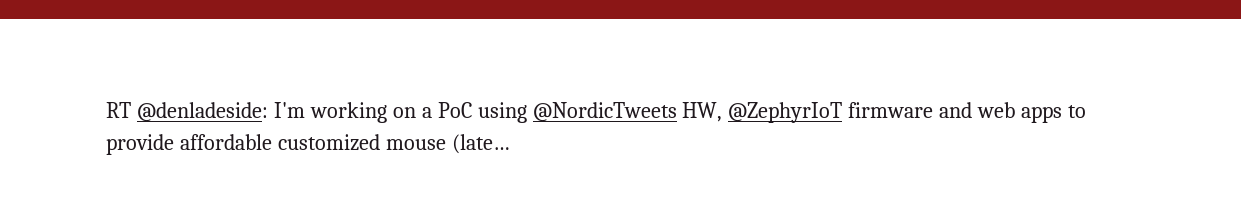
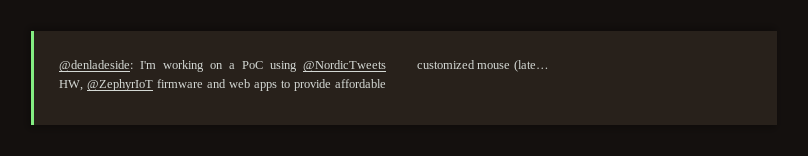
[106,102,131,118] RT -> (59, 66) none

